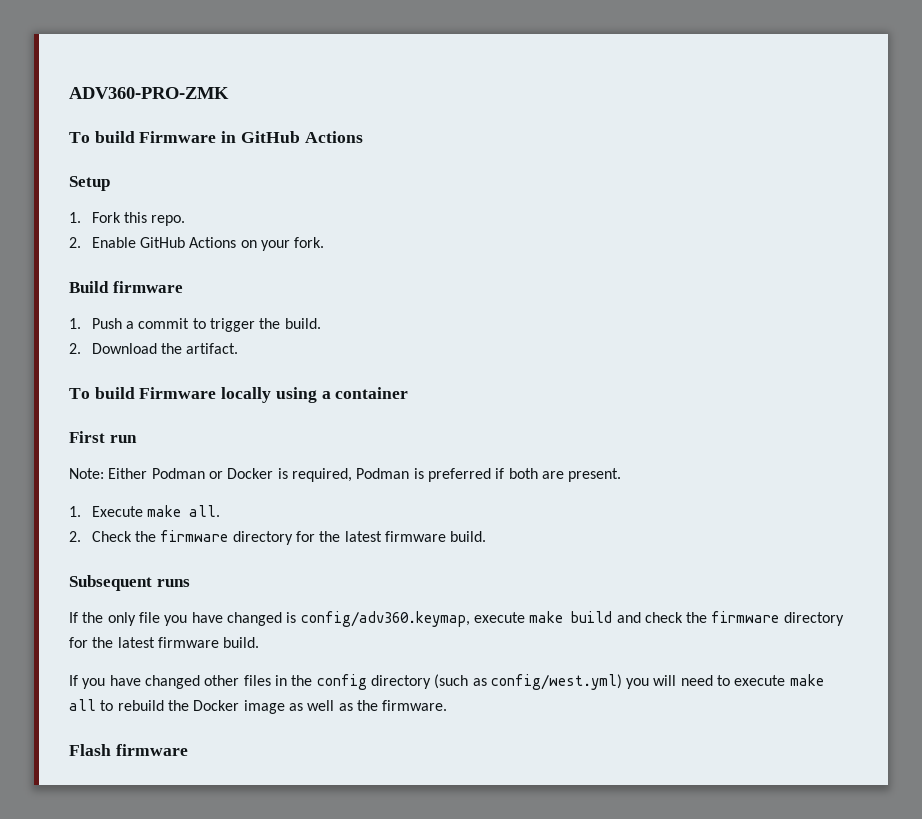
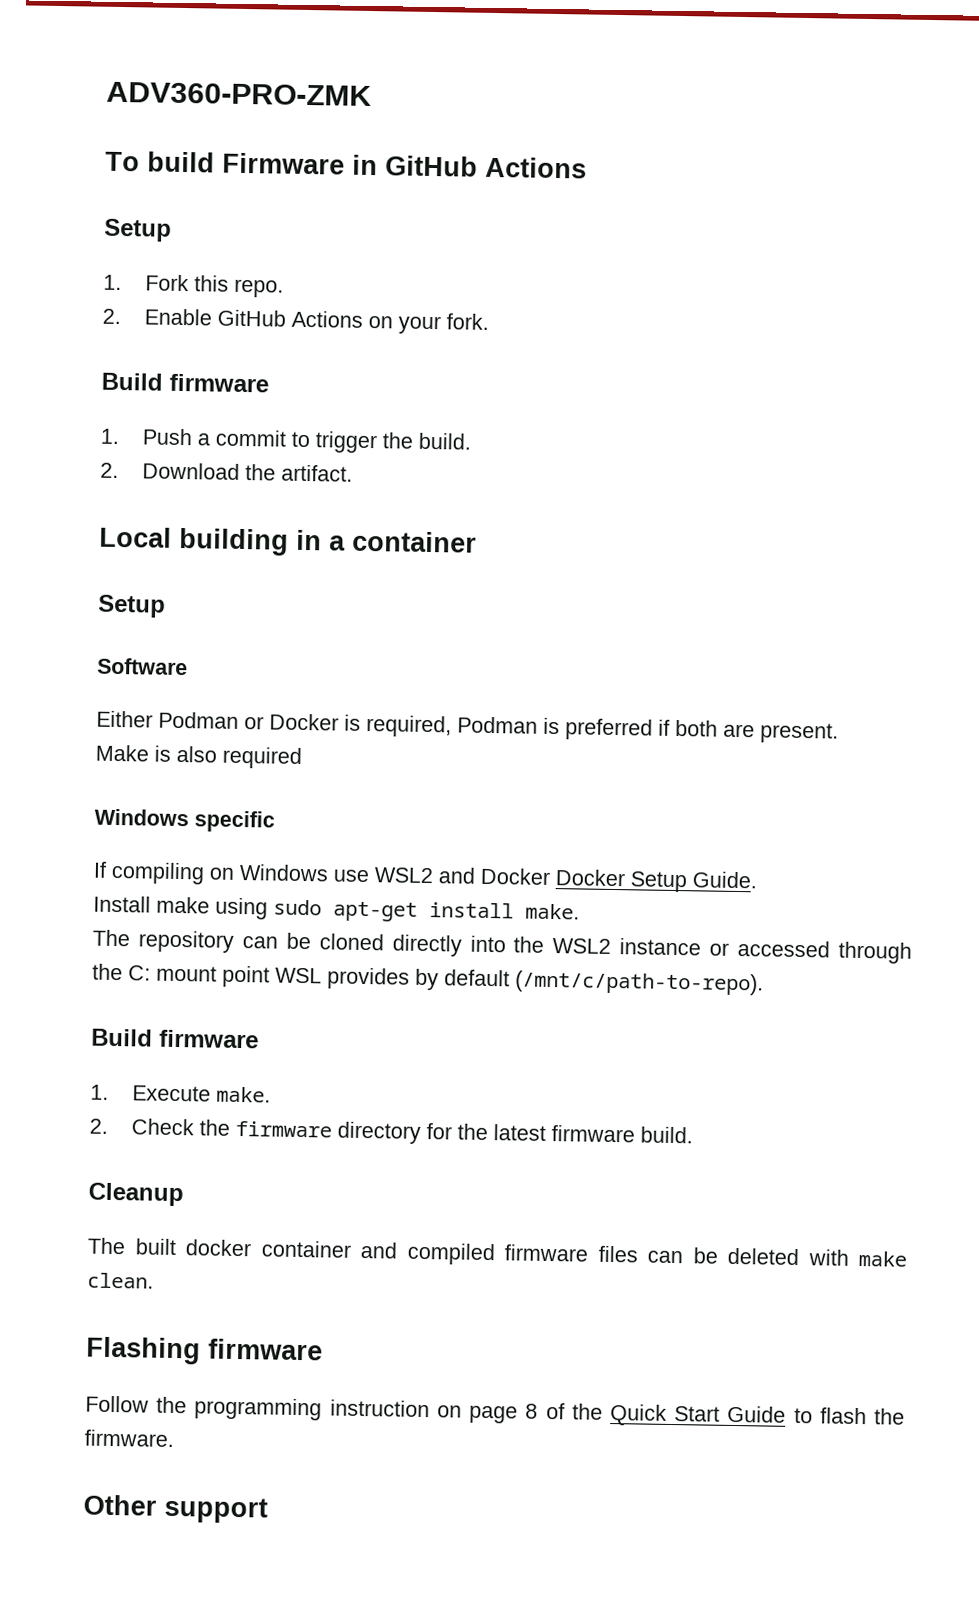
[69,387,317,403] To build Firmware locally using -> [99,526,322,556] Local building in
[69,431,137,443] [69,468,104,479] First run // Note: -> [98,594,166,618] [97,657,188,676] Setup // Software //
(622, 475) none -> [95,744,302,769] [94,808,275,833] [93,861,757,893] [93,895,580,922] [92,929,912,964] [92,963,764,996] [91,1028,259,1049] // Make is also required // Windows specific // If compiling on Windows use WSL2 and Docker Docker Setup Guide. // Install make using sudo apt-get install make. // The repository can be cloned directly into the WSL2 instance or accessed through the C: mount point WSL provides by default (/mnt/c/path-to-repo). // Build firmware
[147,505,221,517] make all. -> [215,1086,271,1103] make.
[69,575,190,591] [69,611,844,627] [69,637,260,648] [69,674,824,690] [69,699,353,714] Subsequent runs // If the only file you have changed is config/adv360.keymap, execute make build and check the firmware directory for the latest firmware build. // If you have changed other files in the config directory (such as config/west.yml) you will need to execute make all to rebuild the Docker image as well as -> [88,1182,184,1207] [87,1237,907,1267] [87,1272,154,1289] [86,1336,323,1365] [85,1395,867,1426] Cleanup // The built docker container and compiled firmware files can be deleted with make clean. // Flashing firmware // Follow the programming instruction on page 8 of the Quick Start Guide to flash
[69,744,188,756] Flash firmware -> [83,1494,268,1524] Other support

